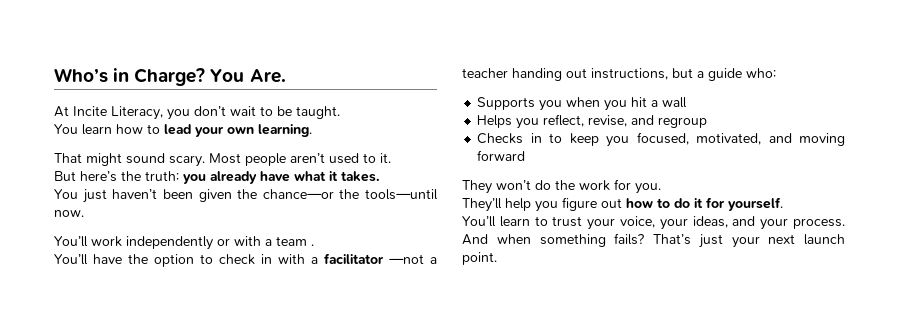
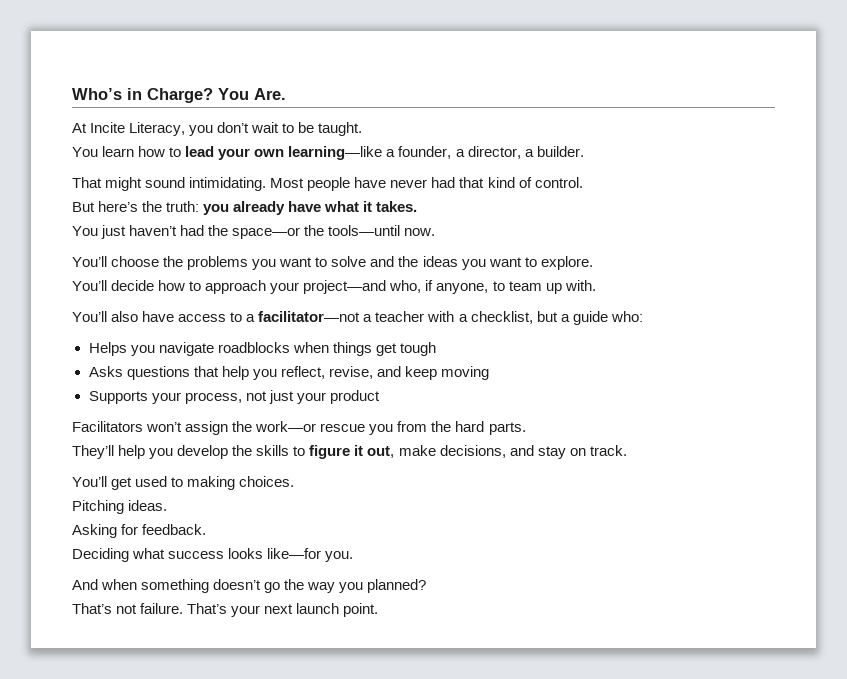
[258,124,312,137] learning. -> [288,146,584,160] learning—like a founder, a director, a builder.
[169,155,205,167] scary. -> [189,177,267,191] intimidating.
[290,153,391,164] aren’t used to it. -> [354,177,583,188] have never had that kind of control.
[162,189,334,202] been given the chance—or -> [180,225,301,239] had the space—or
[91,236,314,250] [54,253,437,267] [462,68,776,81] [477,97,688,111] [477,114,708,129] [477,132,845,147] [477,150,526,161] [462,179,661,194] [462,197,783,212] [462,216,845,230] [462,233,723,248] work independently or with a team . // You’ll have the option to check in with a facilitator —not a teacher handing out instructions, but a guide who: // Supports you when you hit a wall // Helps you reflect, revise, and regroup // Checks in to keep you focused, motivated, and moving forward // They won’t do the work for you. // They’ll help you figure out how to do it for yourself. // You’ll learn to trust your voice, your ideas, and your process. And when something fails? That’s just -> [111,256,593,270] [72,280,596,294] [72,311,643,325] [88,342,436,356] [88,366,489,380] [88,390,380,404] [72,421,526,435] [72,445,627,459] [72,476,295,490] [72,500,168,514] [72,524,207,538] [72,548,354,562] [72,579,427,593] [72,603,228,614] choose the problems you want to solve and the ideas you want to explore. // You’ll decide how to approach your project—and who, if anyone, to team up with. // You’ll also have access to a facilitator—not a teacher with a checklist, but a guide who: // Helps you navigate roadblocks when things get tough // Asks questions that help you reflect, revise, and keep moving // Supports your process, not just your product // Facilitators won’t assign the work—or rescue you from the hard parts. // They’ll help you develop the skills to figure it out, make decisions, and stay on track. // You’ll get used to making choices. // Pitching ideas. // Asking for feedback. // Deciding what success looks like—for you. // And when something doesn’t go the way you planned? // That’s not failure. That’s

